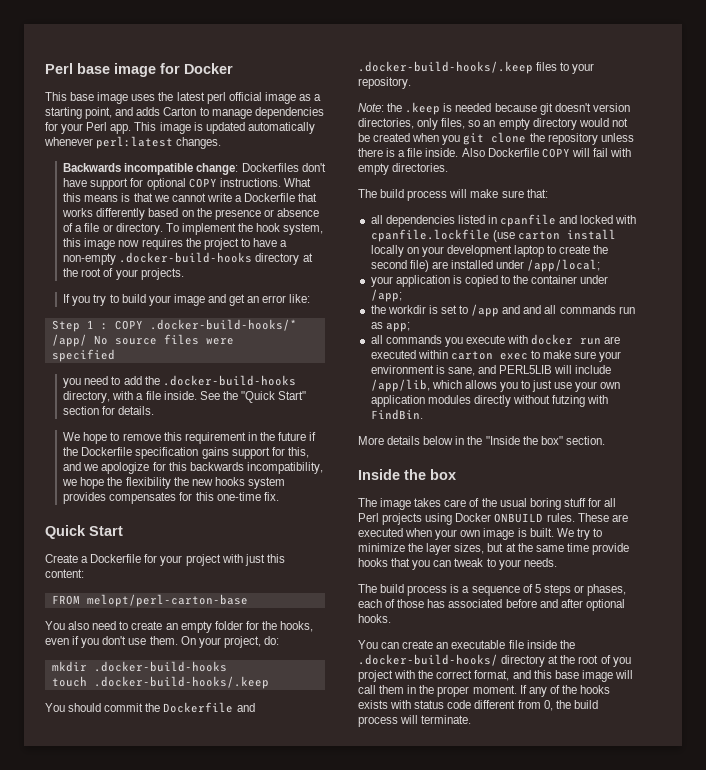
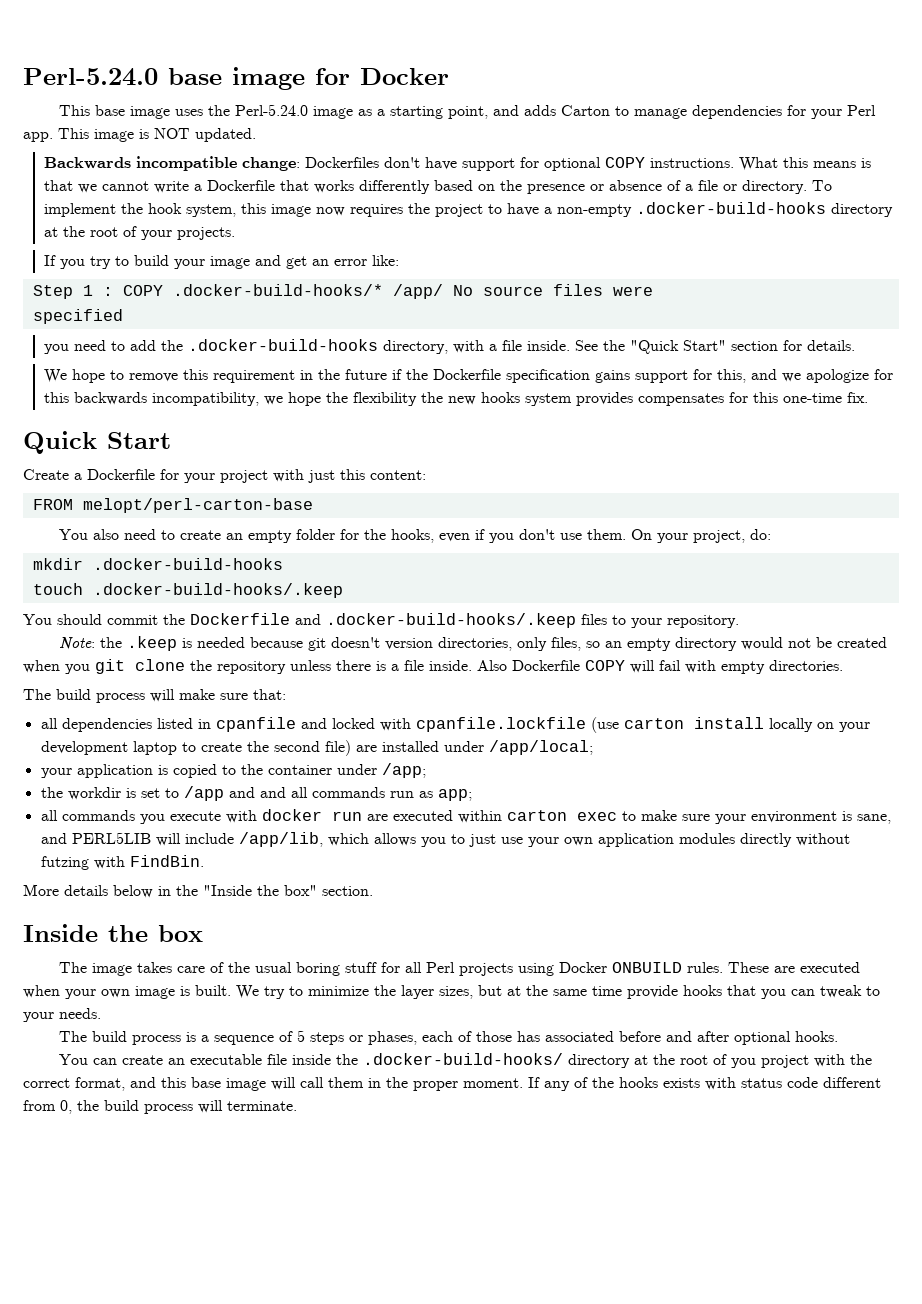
[45,63,73,74] Perl -> [23,68,158,86] Perl-5.24.0
[176,92,262,104] latest perl official -> [234,104,308,116] Perl-5.24.0
[205,122,315,134] [44,136,222,149] updated automatically whenever perl:latest changes. -> [154,128,256,142] NOT updated.

